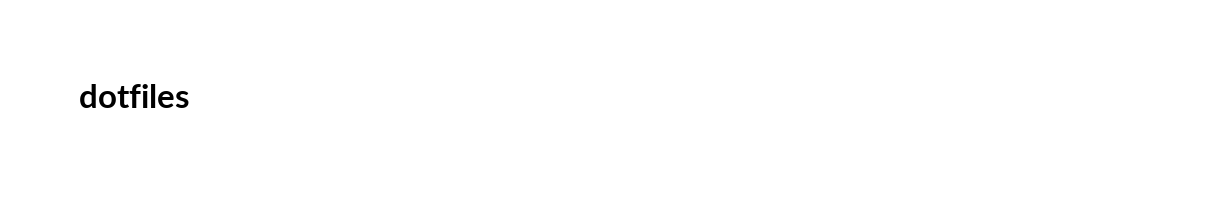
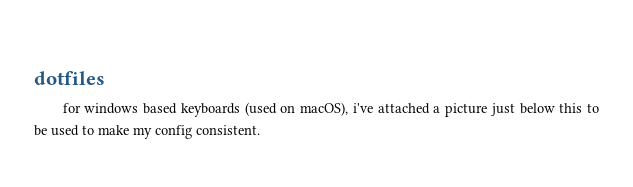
(190, 96) none -> [62,102,599,117] [34,125,260,139] // for windows based keyboards (used on macOS), i've attached a picture just below this to be used to make my config consistent.

